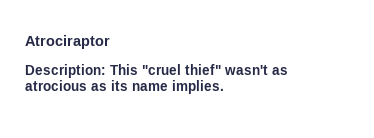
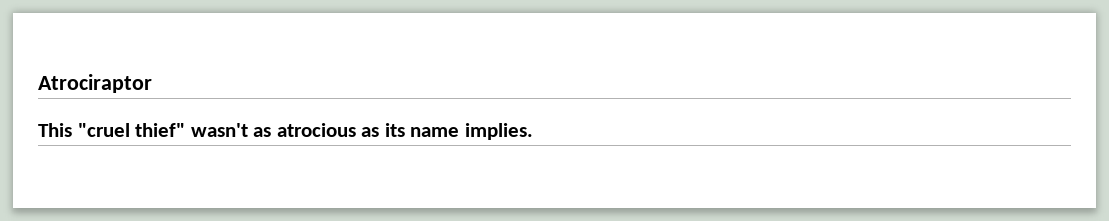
[25,64,106,78] Description: -> (152, 83) none

